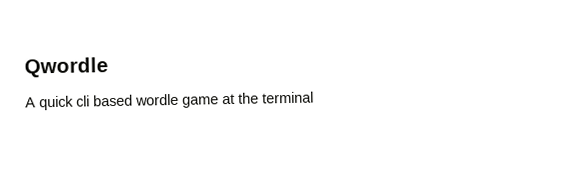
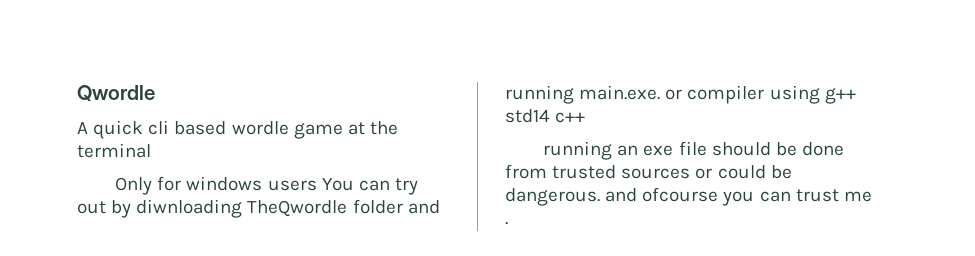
(314, 97) none -> [115,176,418,195] [77,199,440,218] [505,85,856,104] [505,109,586,123] [543,141,844,160] [505,164,792,179] [505,187,872,206] [505,222,508,225] // Only for windows users You can try out by diwnloading TheQwordle folder and running main.exe. or compiler using g++ std14 c++ // running an exe file should be done from trusted sources or could be dangerous. and ofcourse you can trust me .

